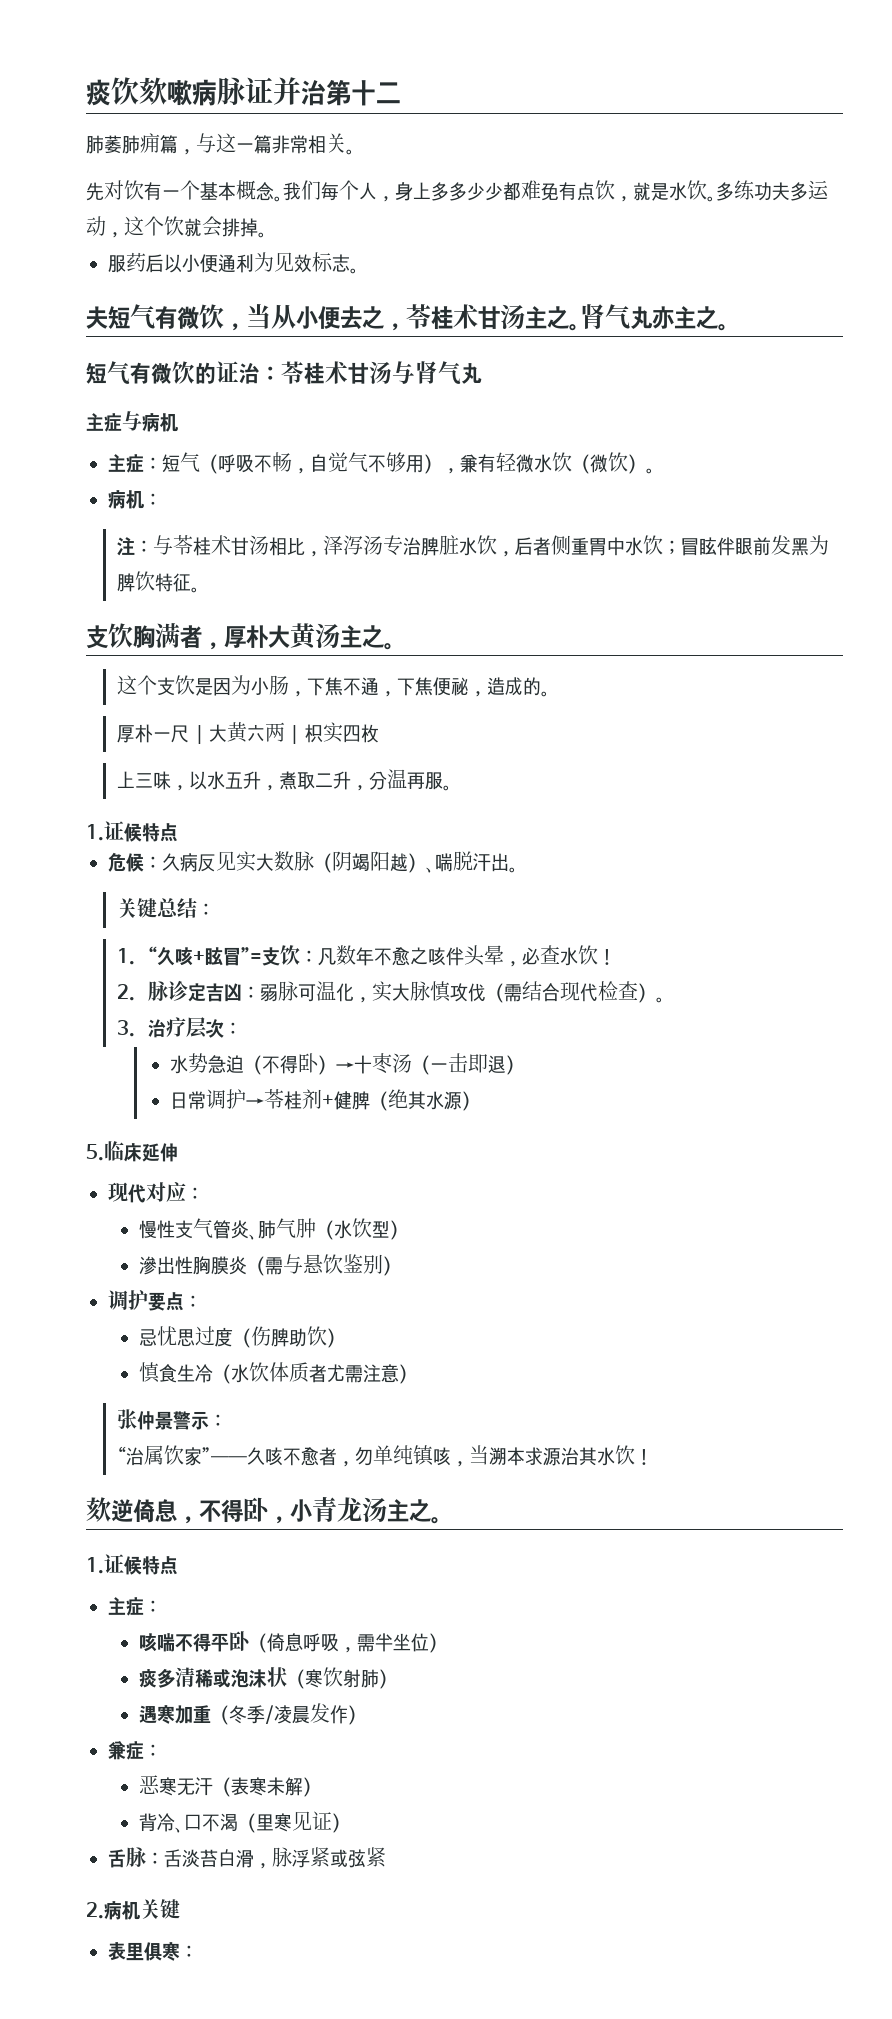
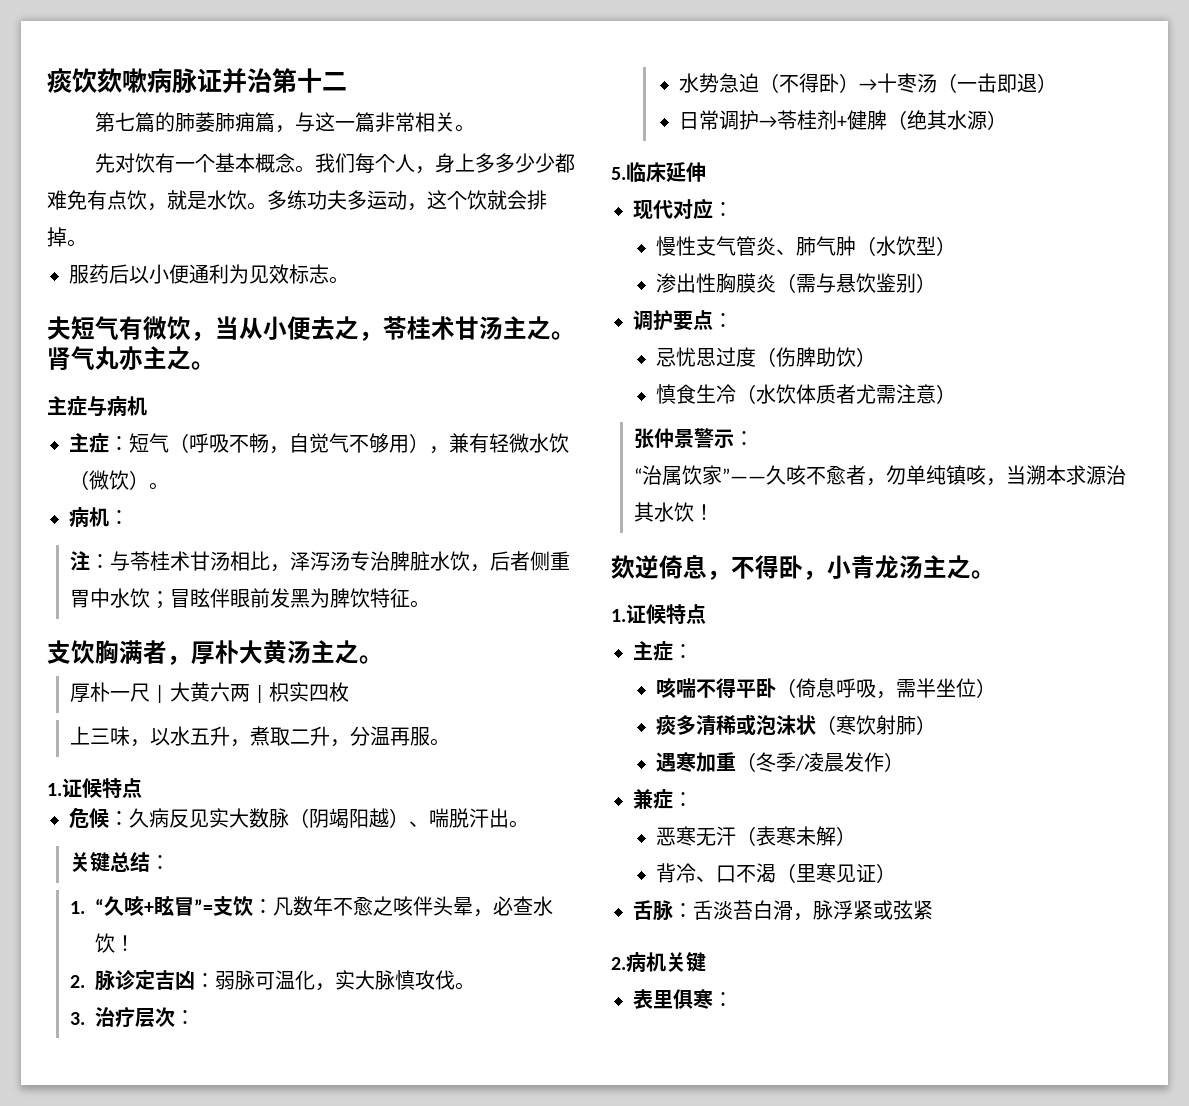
(401, 93) none -> [95,112,176,133] 第七篇的
[86,361,482,385] // 短气有微饮的证治：苓桂术甘汤与肾气丸 -> (215, 365) none
[117,675,551,697] // 这个支饮是因为小肠，下焦不通，下焦便秘，造成的。 -> (383, 659) none
[486,981,657,1003] （需结合现代检查） -> (455, 980) none

